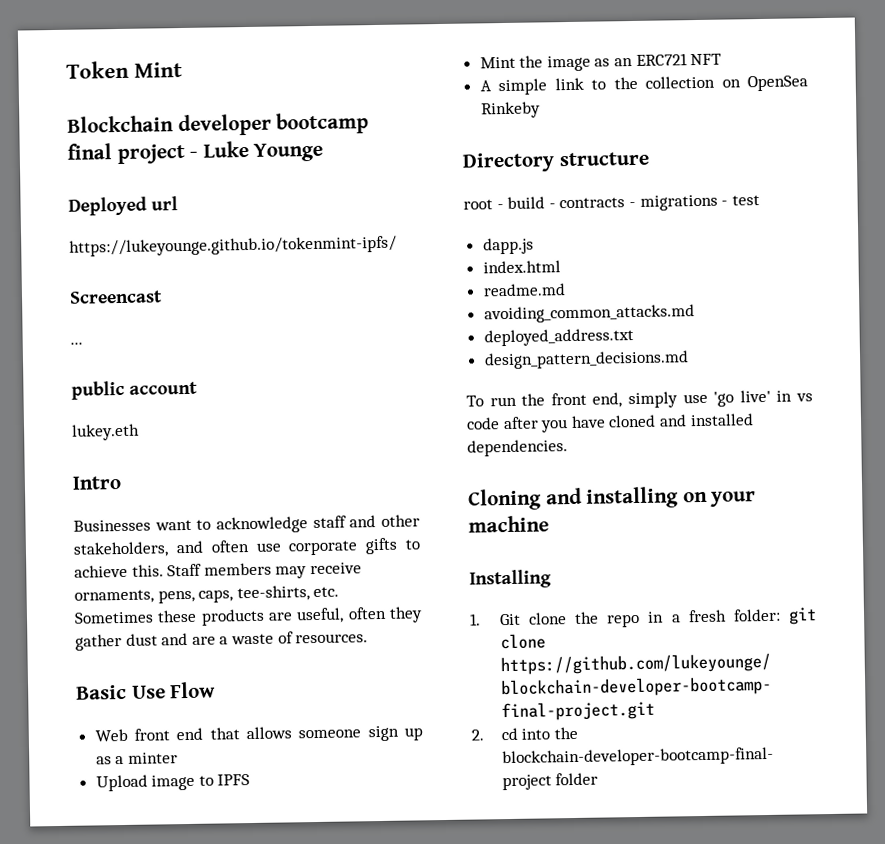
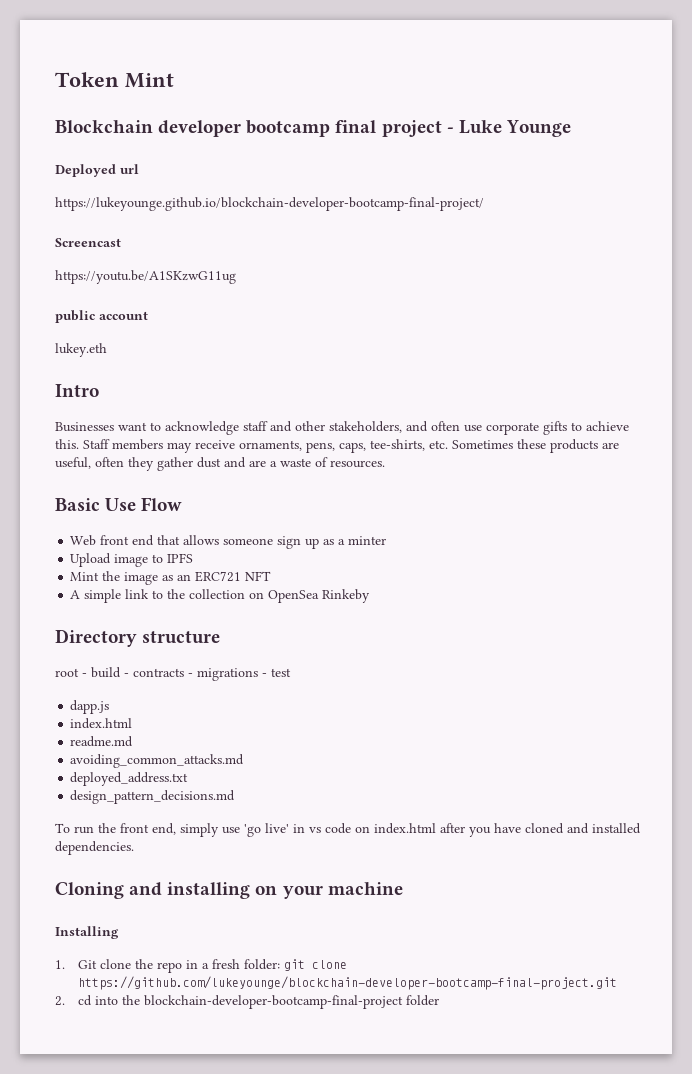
[69,235,397,257] https://lukeyounge.github.io/tokenmint-ipfs/ -> [55,197,484,211] https://lukeyounge.github.io/blockchain-developer-bootcamp-final-project/
[70,342,83,345] ... -> [55,270,236,284] https://youtu.be/A1SKzwG11ug
(500, 423) none -> [355,823,436,834] on index.html

